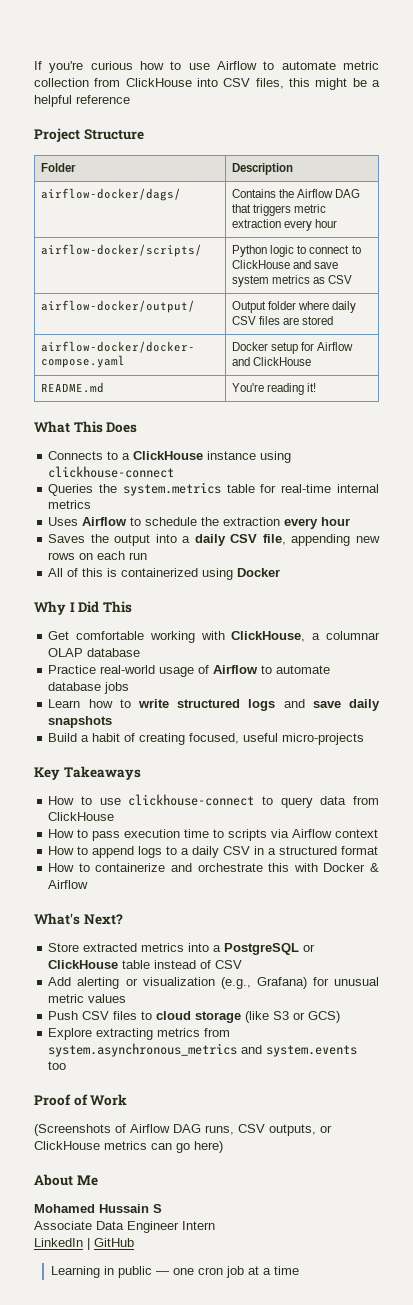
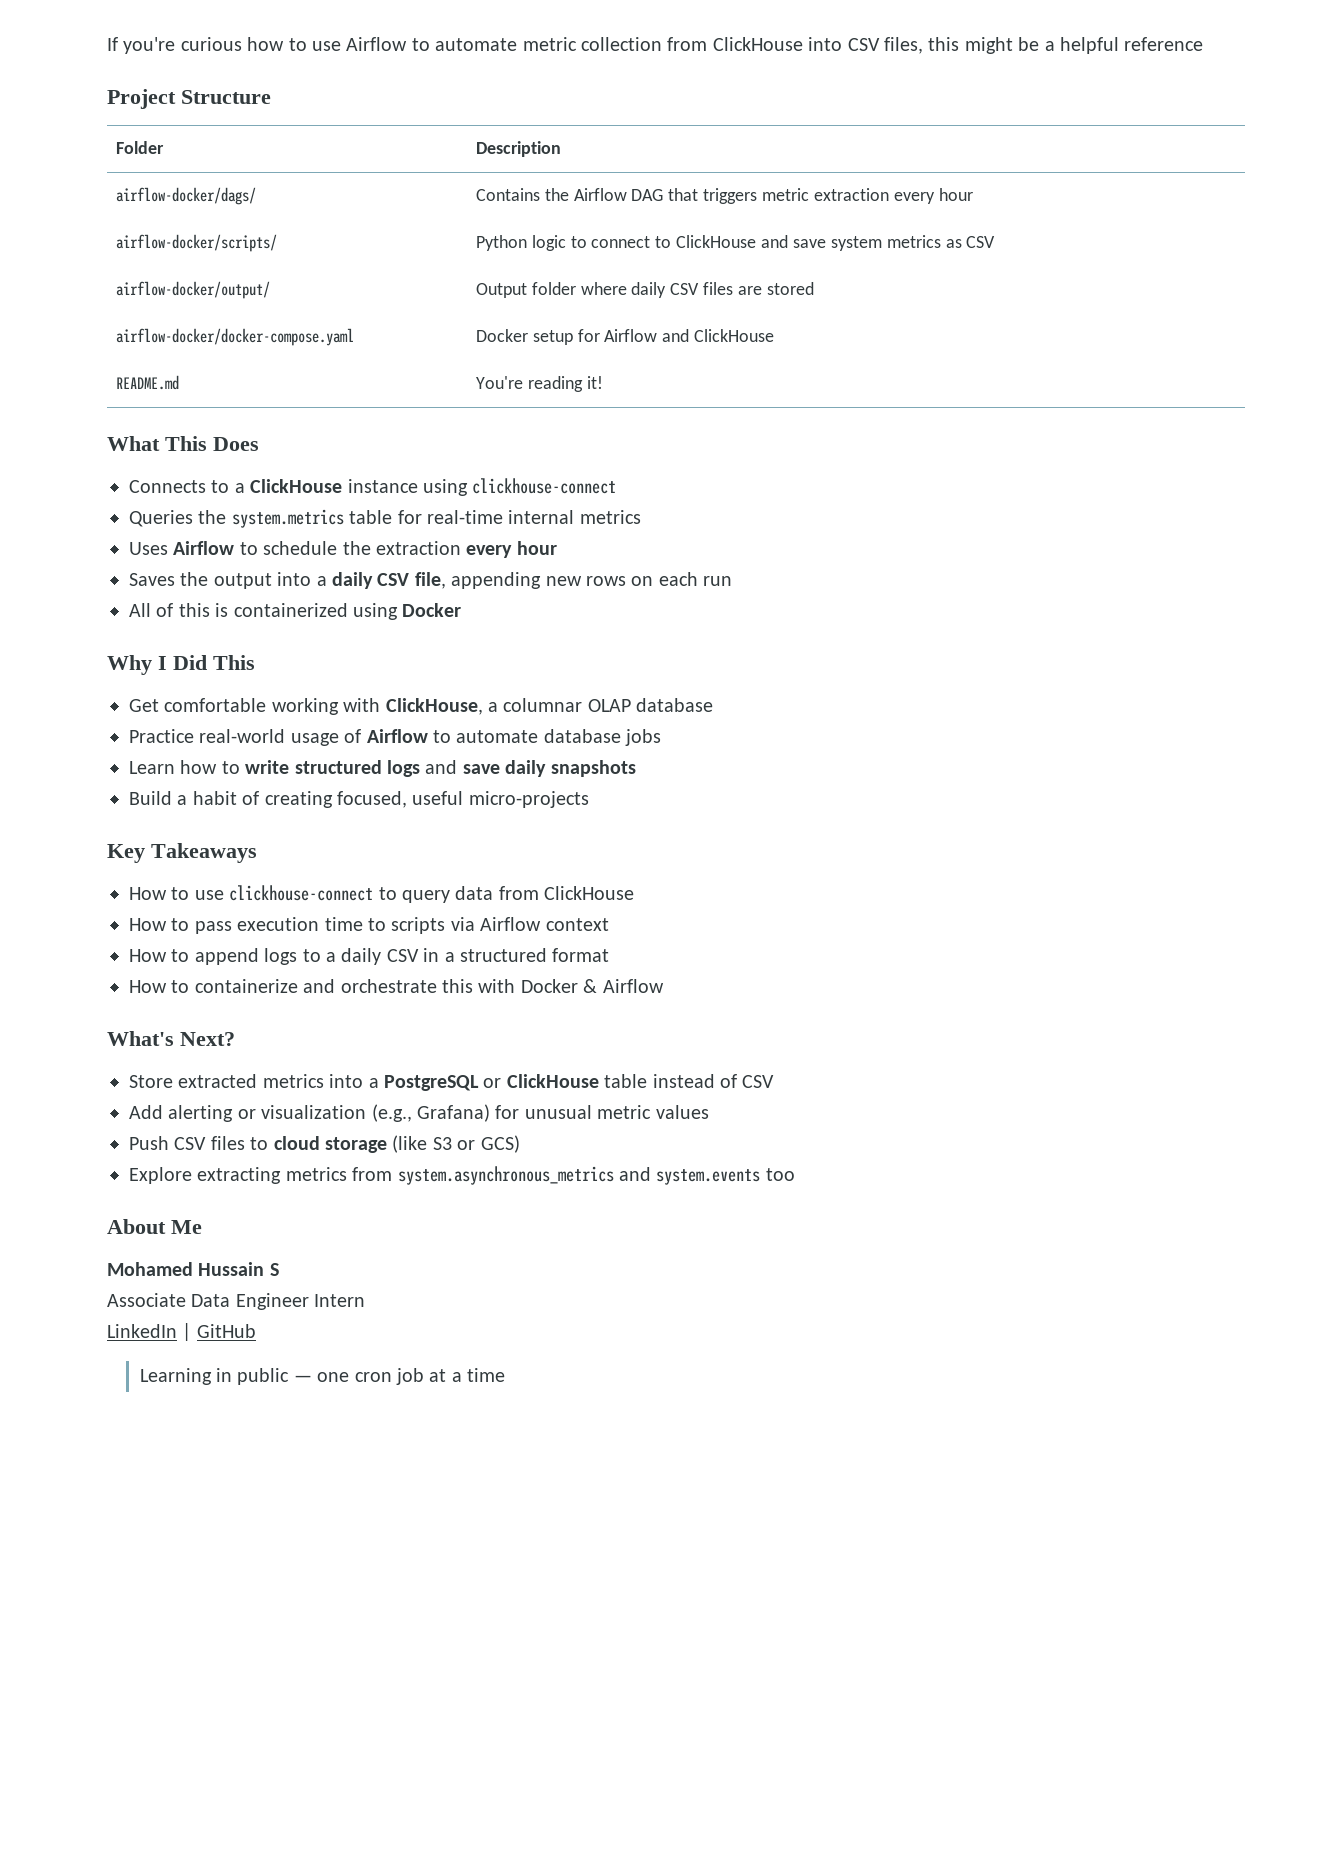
[34,1094,128,1106] [34,1124,332,1136] [34,1141,223,1153] // Proof of Work // (Screenshots of Airflow DAG runs, CSV outputs, or ClickHouse metrics can go here) -> (795, 1174) none

